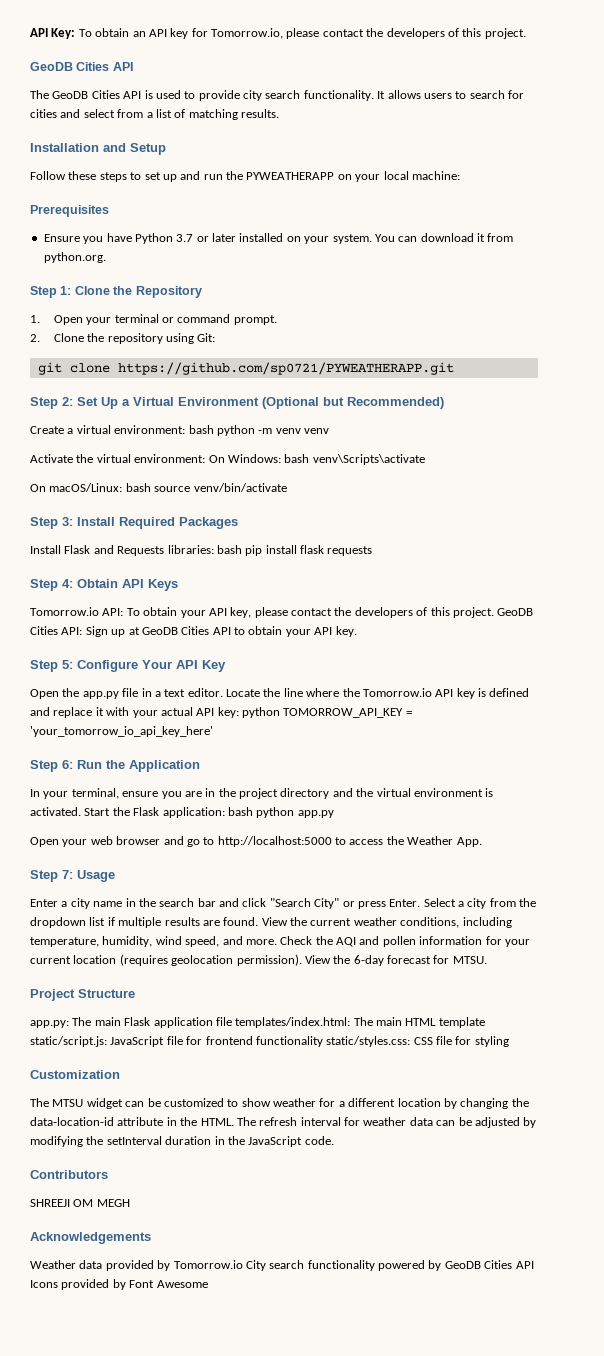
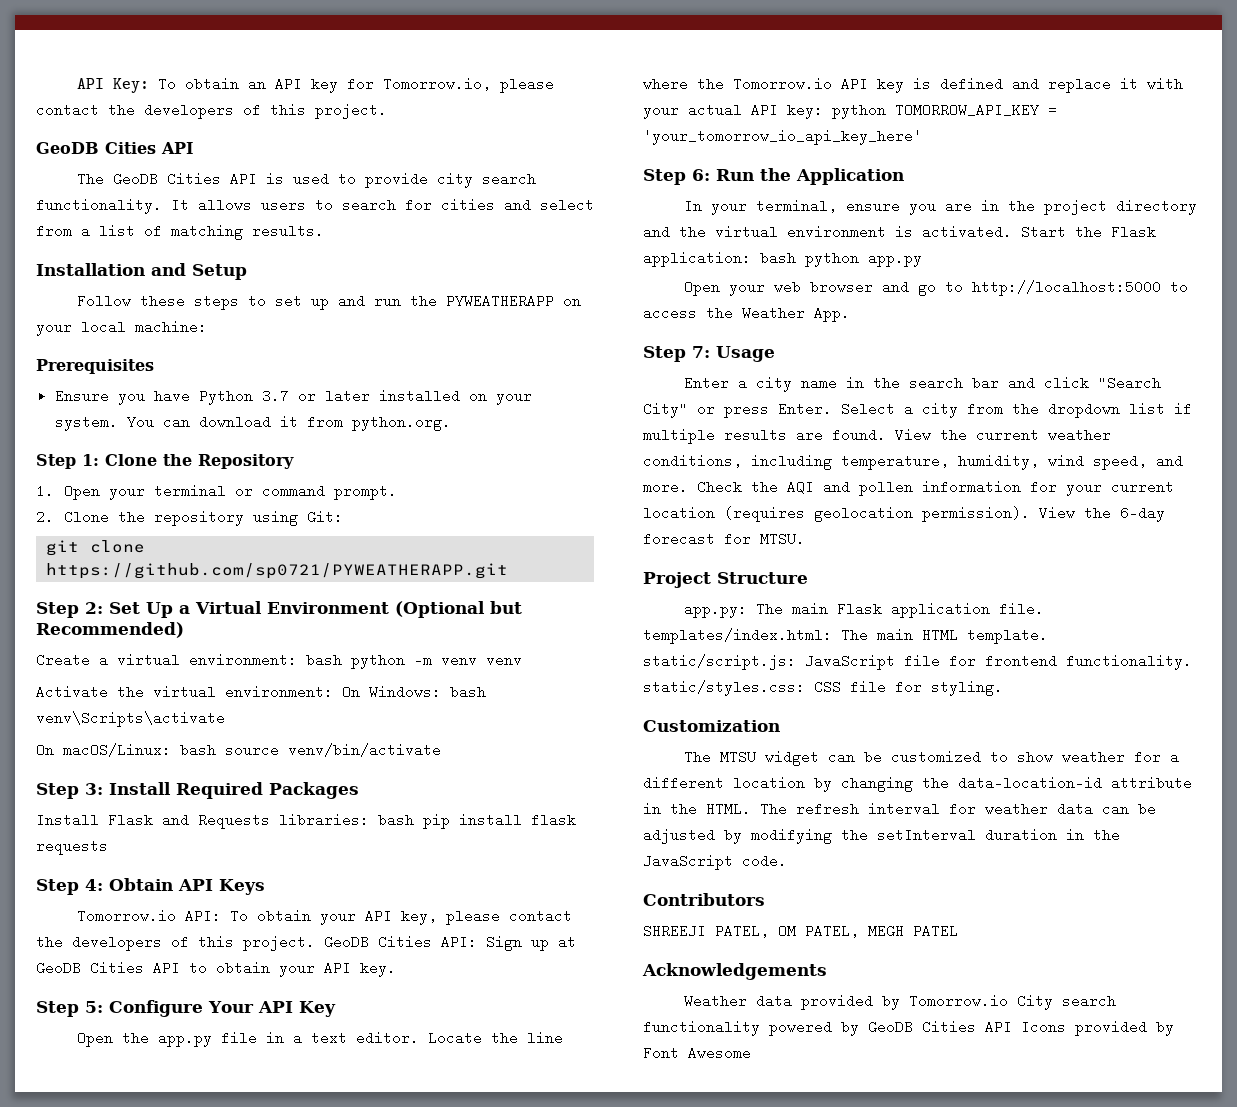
[215,1017,232,1026] file -> [999,602,1045,616] file.
[438,1017,485,1028] template -> [967,628,1048,644] template.
[255,1036,323,1047] functionality -> [1066,654,1192,670] functionality.
[474,1036,509,1047] styling -> [931,680,1003,696] styling.
[73,1199,94,1207] OM -> [715,924,859,938] PATEL, OM PATEL,
(130, 1203) none -> [913,924,958,938] PATEL

